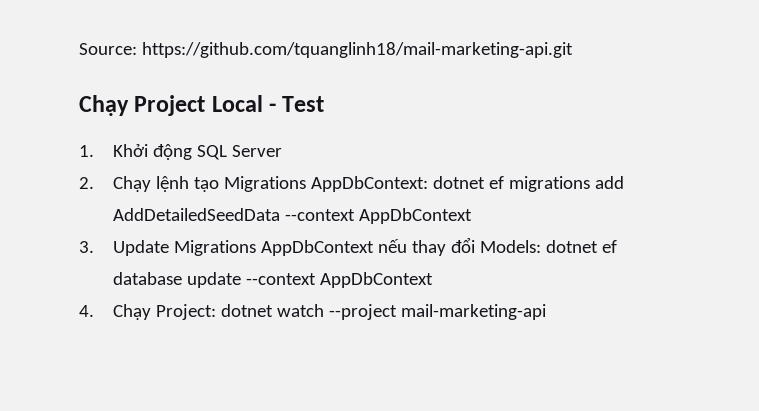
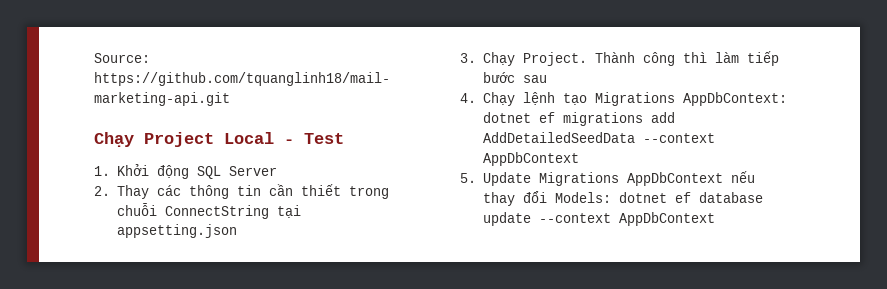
(94, 183) none -> [116,184,389,199] [116,203,301,219] [116,224,237,238] [460,51,779,66] [482,72,547,83] [460,93,476,103] Thay các thông tin cần thiết trong chuỗi ConnectString tại appsetting.json // 3. Chạy Project. Thành công thì làm tiếp bước sau // 4.
[79,241,94,253] 3. -> [460,173,476,183] 5.
[79,304,546,320] // 4. Chạy Project: dotnet watch --project mail-marketing-api -> (715, 219) none

